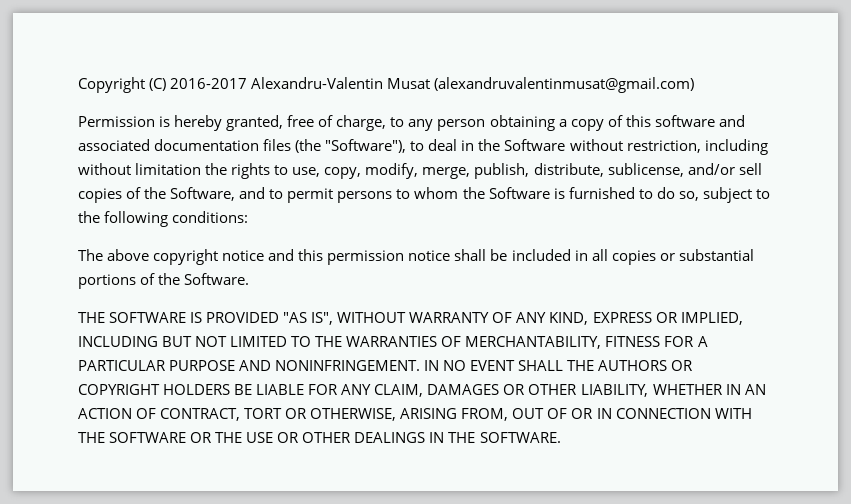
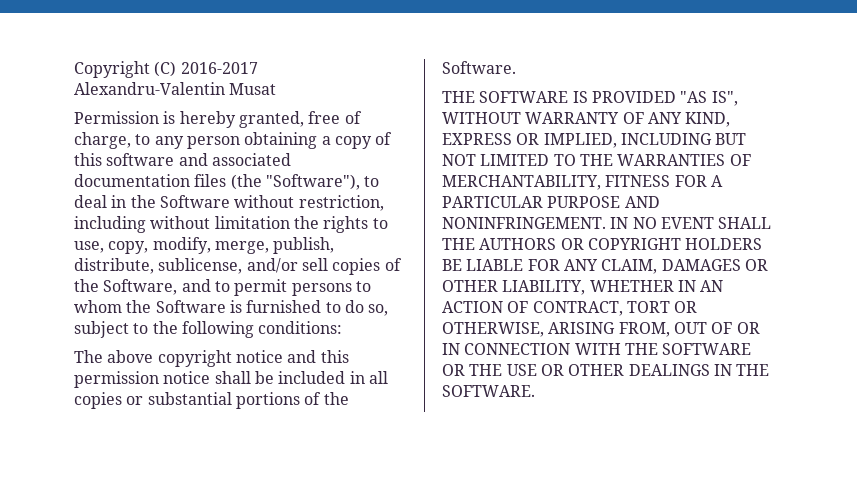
[434,77,695,93] (alexandruvalentinmusat@gmail.com) -> (277, 89) none

